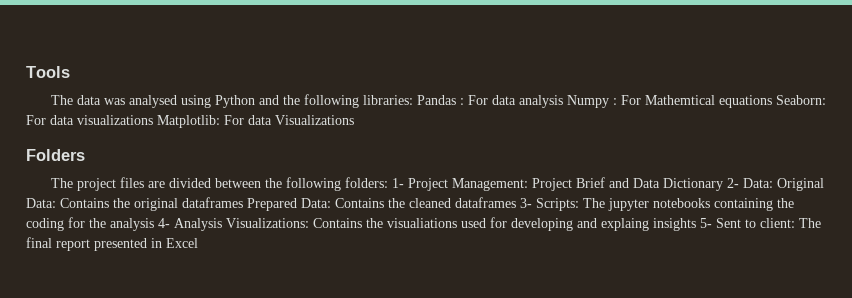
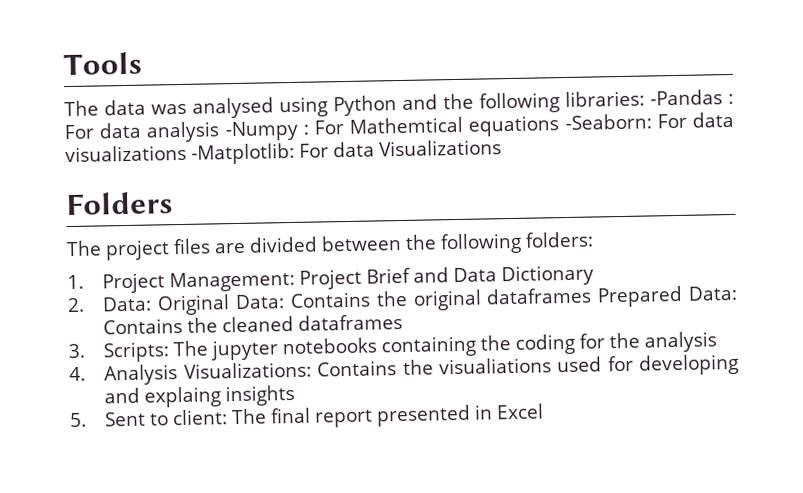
[416,95,456,105] Pandas -> [650,89,723,106] -Pandas
[566,95,609,108] Numpy -> [224,120,299,142] -Numpy
[775,95,826,105] Seaborn: -> [564,113,652,131] -Seaborn:
[157,115,220,128] Matplotlib: -> [191,142,295,165] -Matplotlib:
[391,178,404,188] 1- -> [67,274,84,290] // 1.
[726,178,739,188] 2- -> [67,297,85,313] // 2.
[520,198,532,208] 3- -> [68,343,85,359] // 3.
[158,218,170,228] 4- -> [69,366,86,382] // 4.
[700,218,712,228] 5- -> [69,412,87,428] // 5.

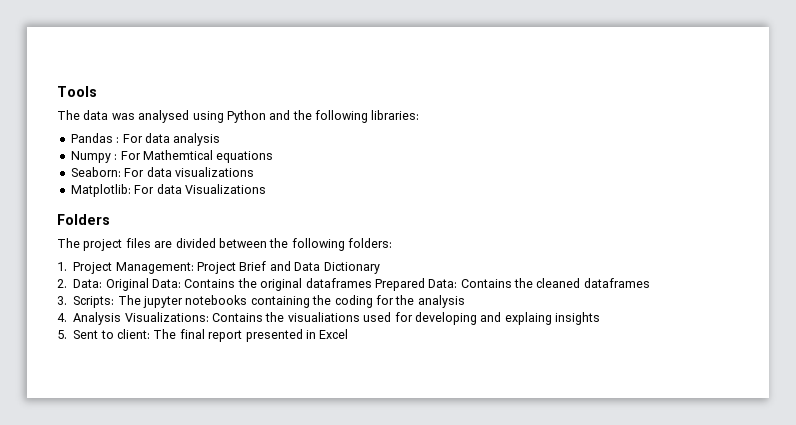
[650,89,723,106] -Pandas -> [70,133,113,143] // Pandas
[224,120,299,142] -Numpy -> [70,151,111,163] // Numpy
[564,113,652,131] -Seaborn: -> [70,167,121,177] // Seaborn:
[191,142,295,165] -Matplotlib: -> [70,184,131,197] // Matplotlib:

